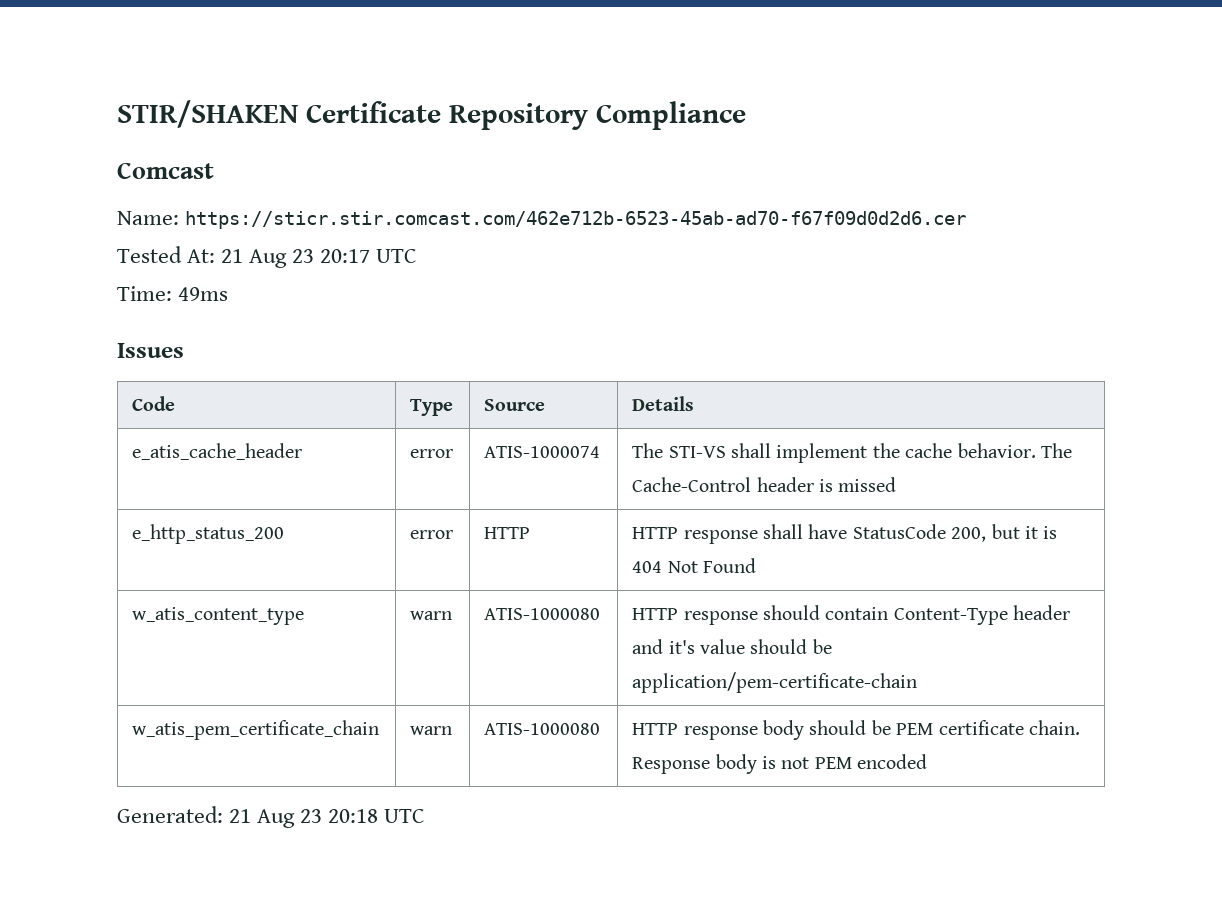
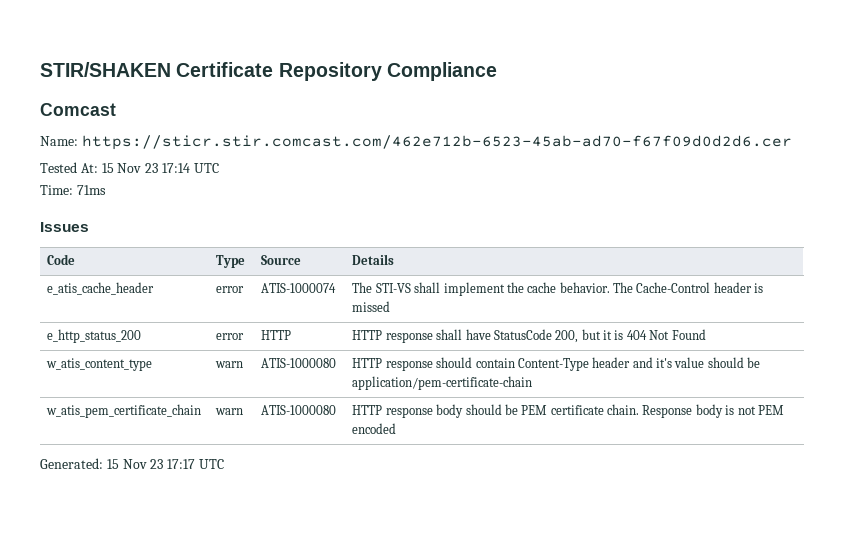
[221,249,371,268] 21 Aug 23 20:17 -> [101,163,190,173] 15 Nov 23 17:14
[178,287,229,301] 49ms -> [76,185,106,195] 71ms
[229,809,379,828] 21 Aug 23 20:18 -> [106,459,196,469] 15 Nov 23 17:17

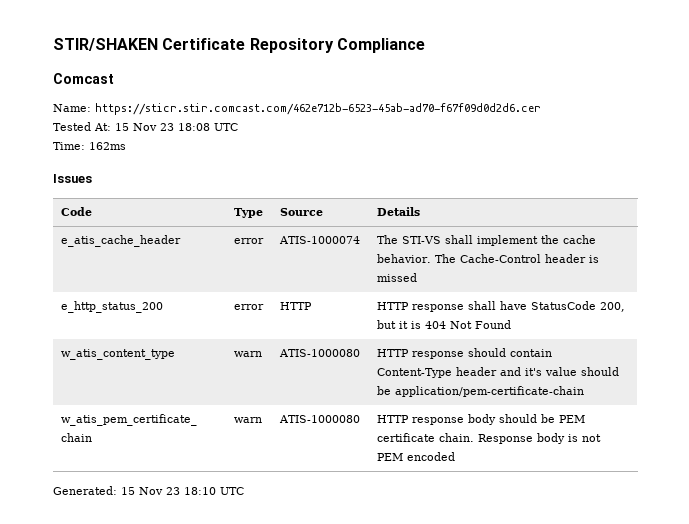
[161,163,190,173] 17:14 -> [178,123,210,131] 18:08
[76,185,106,195] 71ms -> [89,142,126,150] 162ms
[167,459,196,469] 17:17 -> [184,487,216,495] 18:10

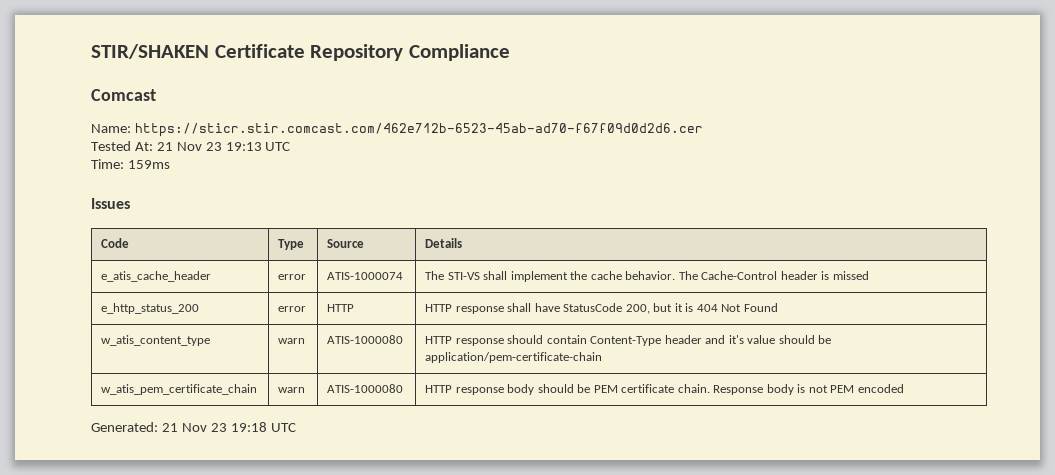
[115,123,210,131] 15 Nov 23 18:08 -> [156,142,262,151] 21 Nov 23 19:13
[89,142,126,150] 162ms -> [127,160,170,169] 159ms
[121,487,216,495] 15 Nov 23 18:10 -> [161,422,267,432] 21 Nov 23 19:18

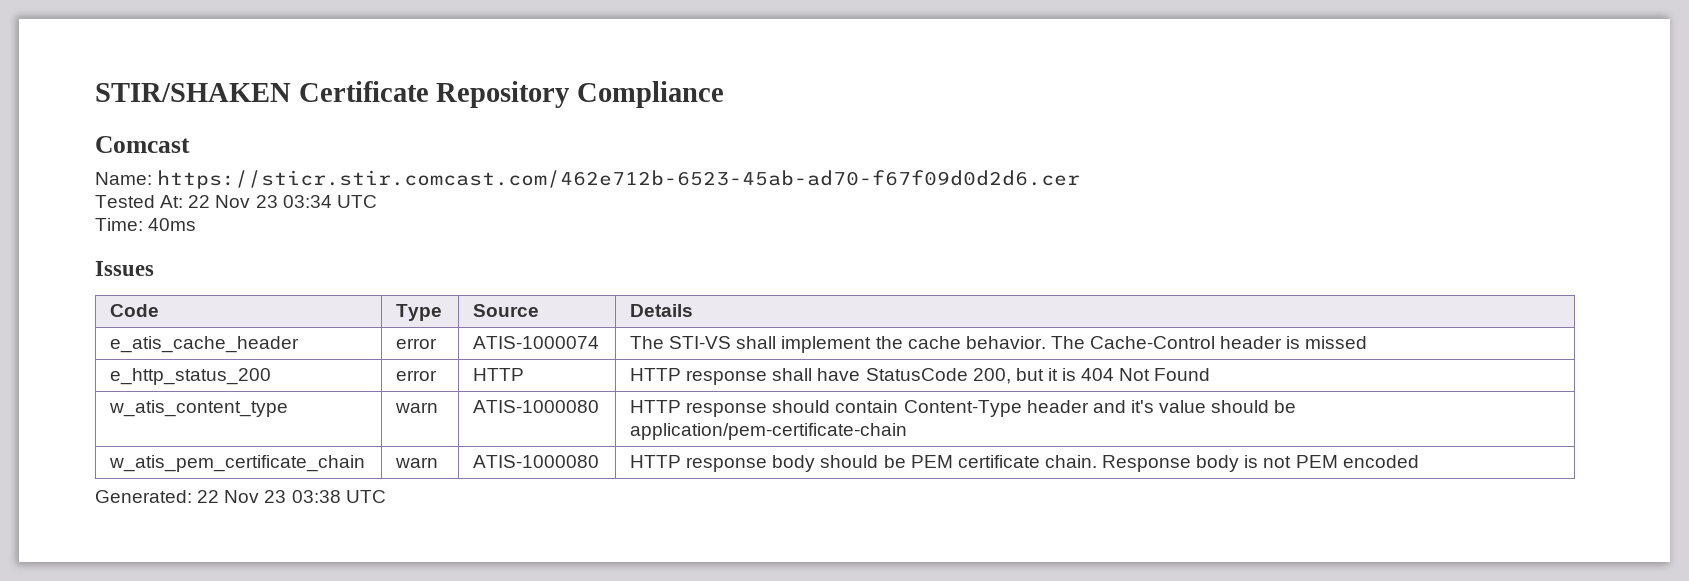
[156,142,262,151] 21 Nov 23 19:13 -> [188,195,332,208] 22 Nov 23 03:34
[127,160,170,169] 159ms -> [148,218,197,231] 40ms
[161,422,267,432] 21 Nov 23 19:18 -> [197,490,341,503] 22 Nov 23 03:38

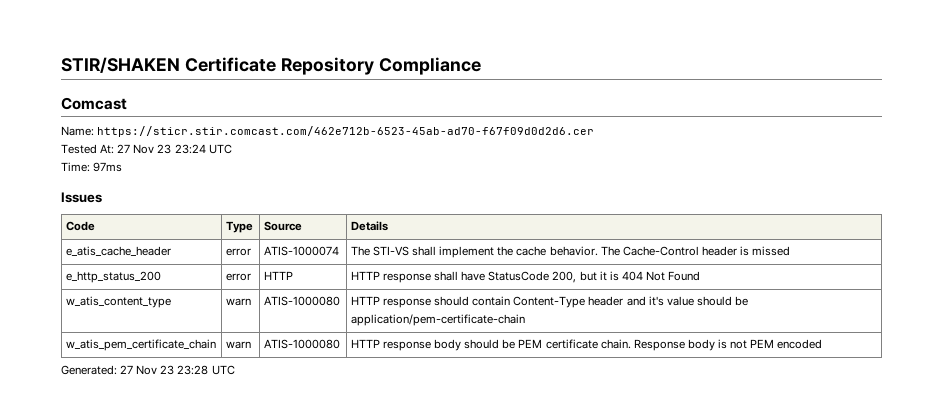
[188,195,332,208] 22 Nov 23 03:34 -> [117,144,206,154] 27 Nov 23 23:24
[148,218,197,231] 40ms -> [93,162,123,172] 97ms
[197,490,341,503] 22 Nov 23 03:38 -> [120,365,209,375] 27 Nov 23 23:28

